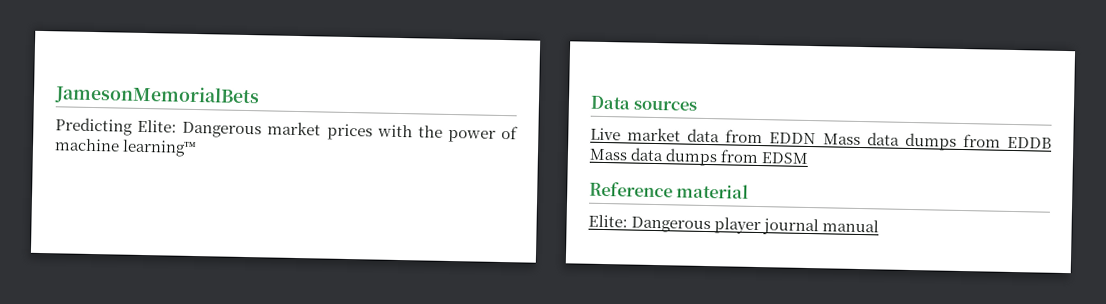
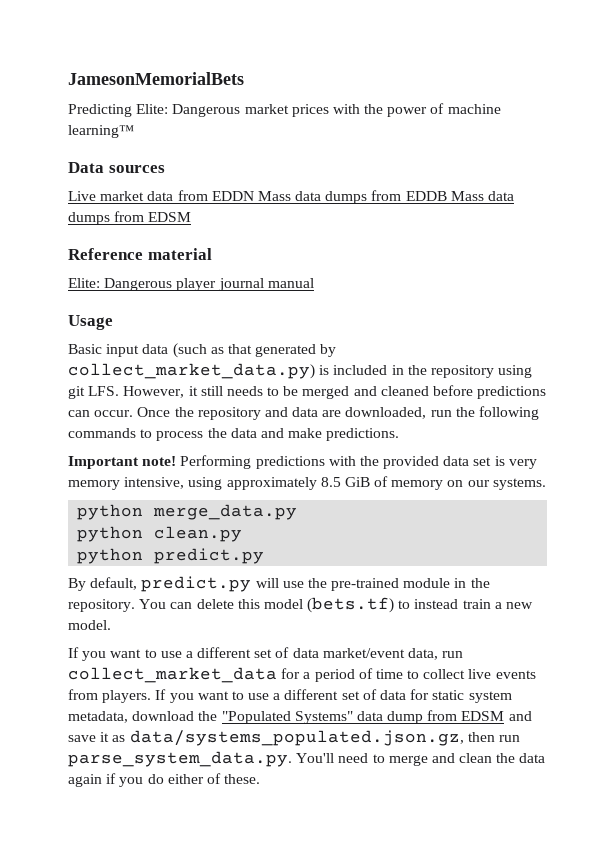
(880, 226) none -> [68,315,113,330] [68,343,337,358] [68,363,533,379] [68,385,547,399] [68,406,540,420] [68,428,400,441] [68,455,537,469] [68,476,546,490] [77,504,298,520] [77,526,243,542] [77,548,265,564] [68,576,490,592] [68,597,534,613] [68,620,111,630] [68,647,464,661] [68,667,536,683] [68,689,512,703] [68,710,532,724] [68,730,520,746] [68,751,546,767] [68,773,261,787] // Usage // Basic input data (such as that generated by collect_market_data.py) is included in the repository using git LFS. However, it still needs to be merged and cleaned before predictions can occur. Once the repository and data are downloaded, run the following commands to process the data and make predictions. // Important note! Performing predictions with the provided data set is very memory intensive, using approximately 8.5 GiB of memory on our systems. // python merge_data.py // python clean.py // python predict.py // By default, predict.py will use the pre-trained module in the repository. You can delete this model (bets.tf) to instead train a new model. // If you want to use a different set of data market/event data, run collect_market_data for a period of time to collect live events from players. If you want to use a different set of data for static system metadata, download the "Populated Systems" data dump from EDSM and save it as data/systems_populated.json.gz, then run parse_system_data.py. You'll need to merge and clean the data again if you do either of these.

